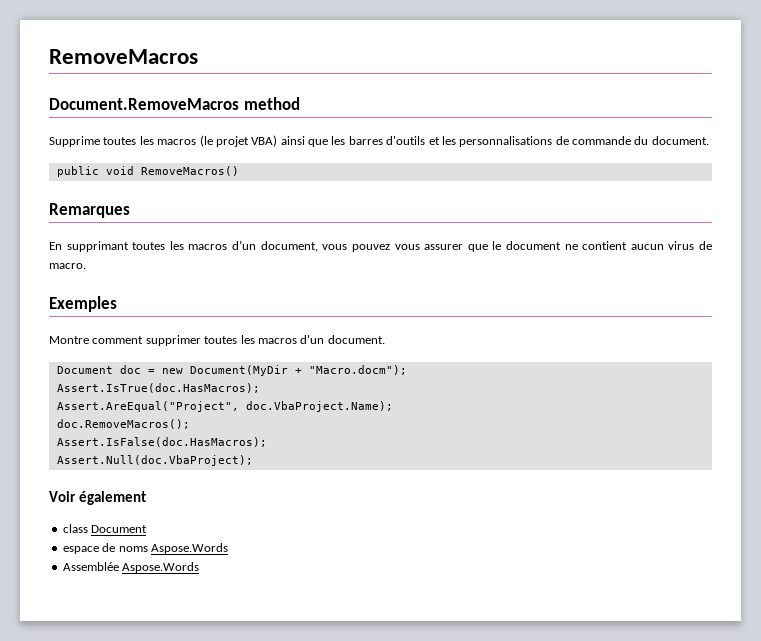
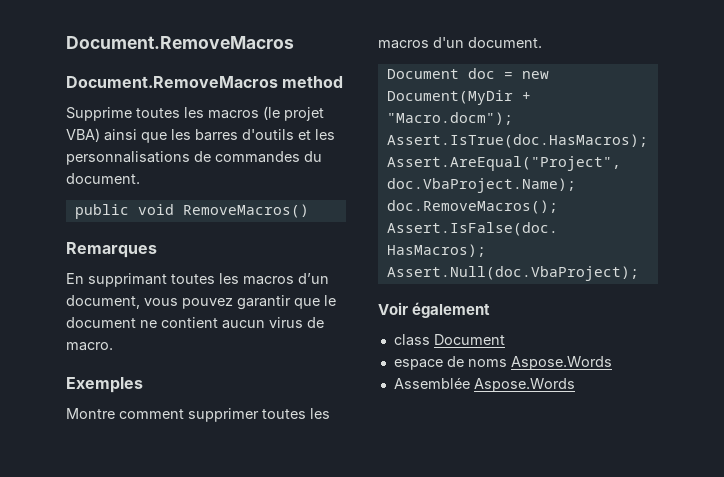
[49,49,198,64] RemoveMacros -> [66,36,294,49] Document.RemoveMacros
[572,136,631,145] commande -> [215,151,300,163] commandes
[394,244,464,250] vous assurer -> [237,295,291,310] garantir

